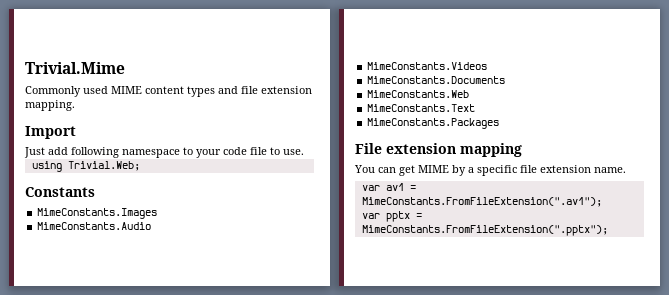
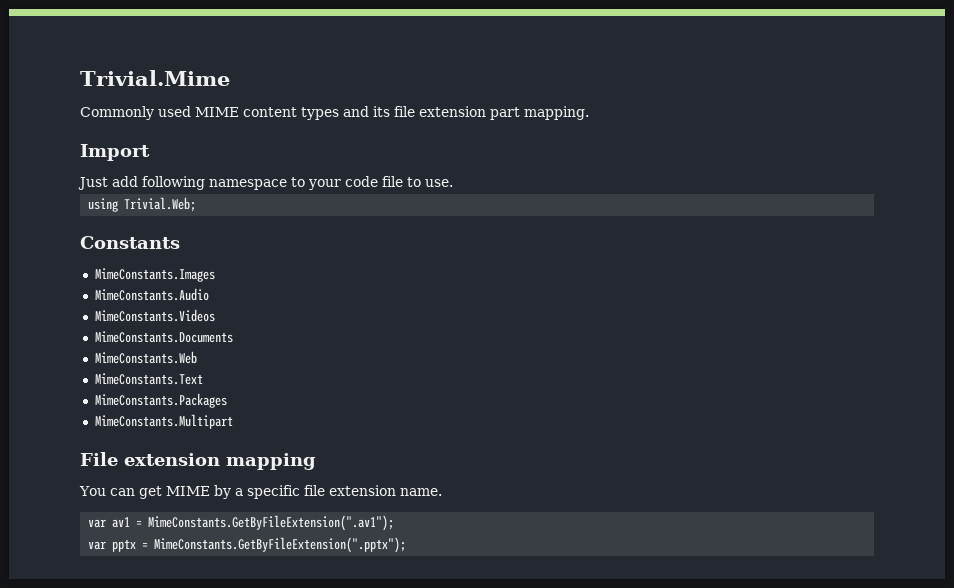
[241,86,312,94] file extension -> [373,106,520,120] its file extension part
(500, 123) none -> [94,414,233,429] // MimeConstants.Multipart
[361,197,602,207] MimeConstants.FromFileExtension(".av1"); -> [148,515,395,531] MimeConstants.GetByFileExtension(".av1");
[361,225,608,236] MimeConstants.FromFileExtension(".pptx"); -> [154,537,407,553] MimeConstants.GetByFileExtension(".pptx");

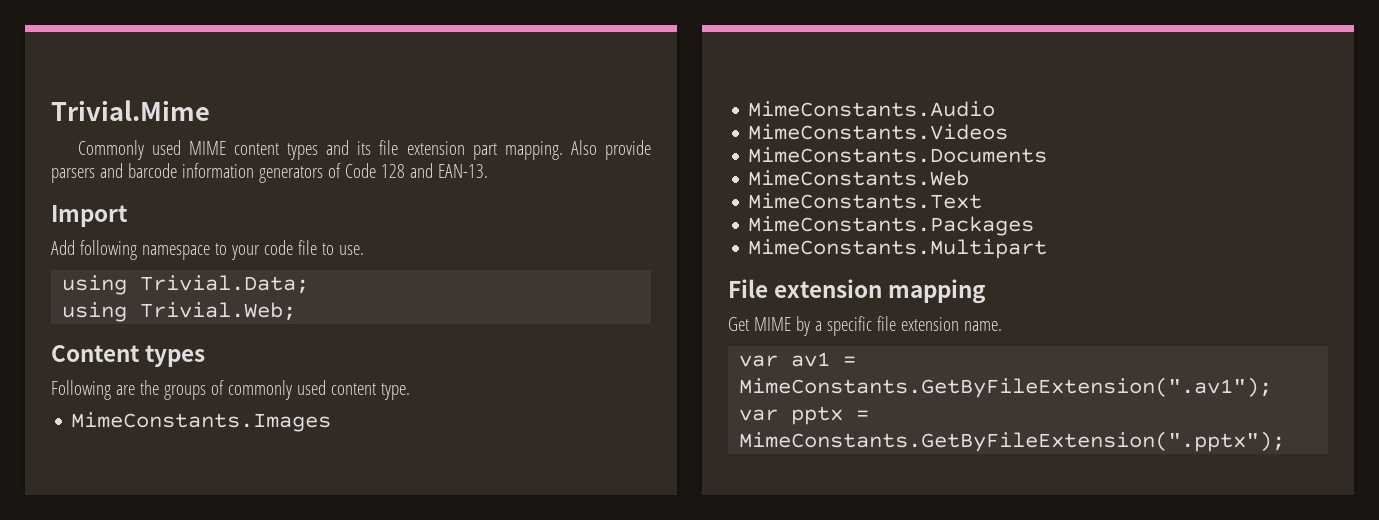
(589, 113) none -> [570,140,652,160] [51,163,488,183] Also provide parsers and barcode information generators of Code 128 and EAN-13.
[78,176,138,190] Just add -> [51,240,75,255] Add
(453, 183) none -> [62,275,310,295] // using Trivial.Data;
[80,236,180,249] Constants -> [51,345,206,367] [51,380,410,400] Content types // Following are the groups of commonly used content type.
[79,486,162,499] You can get -> [728,317,749,331] Get

